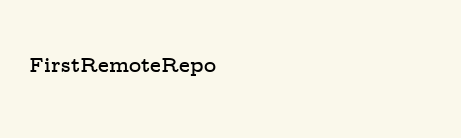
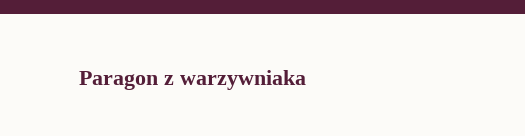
[29,58,216,76] FirstRemoteRepo -> [79,70,306,90] Paragon z warzywniaka

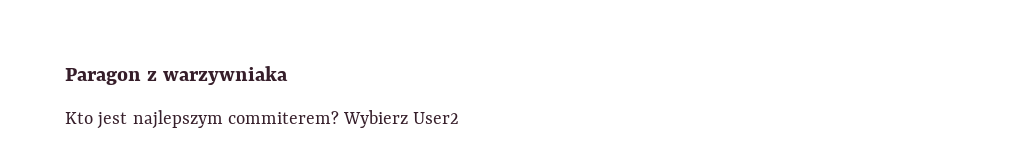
(306, 80) none -> [65,110,460,129] // Kto jest najlepszym commiterem? Wybierz User2

